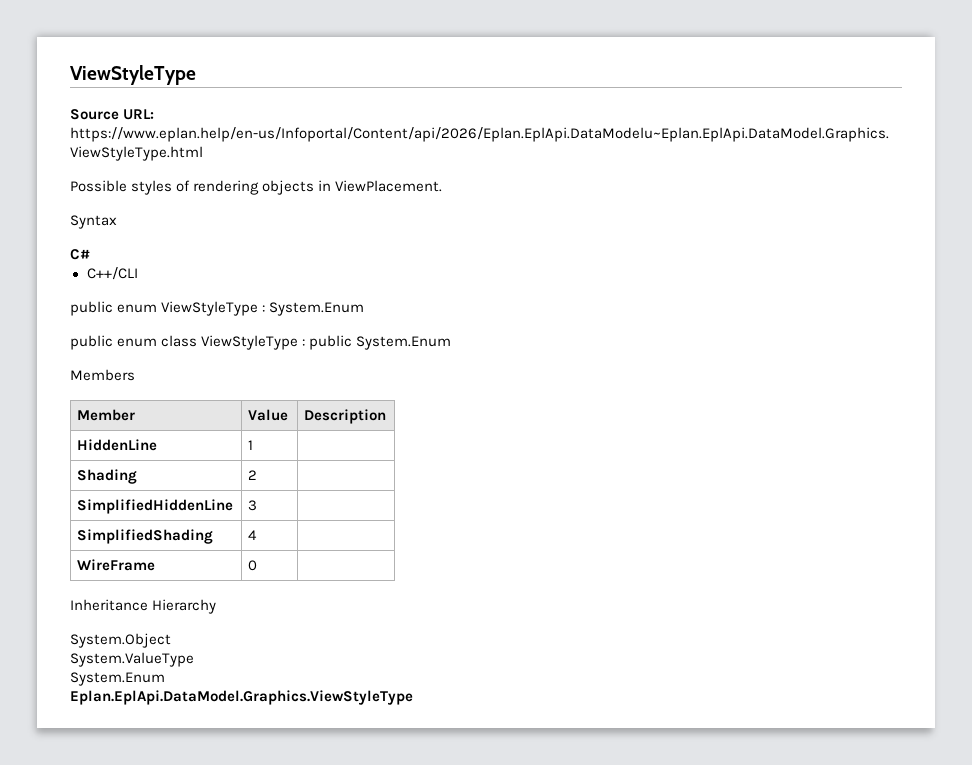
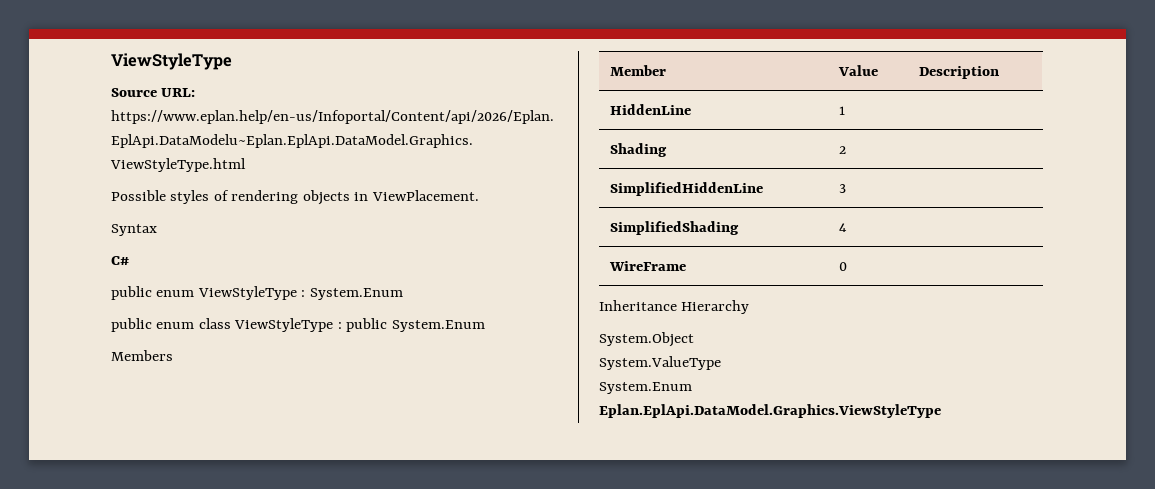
[86,267,138,280] // C++/CLI -> (129, 260) none

